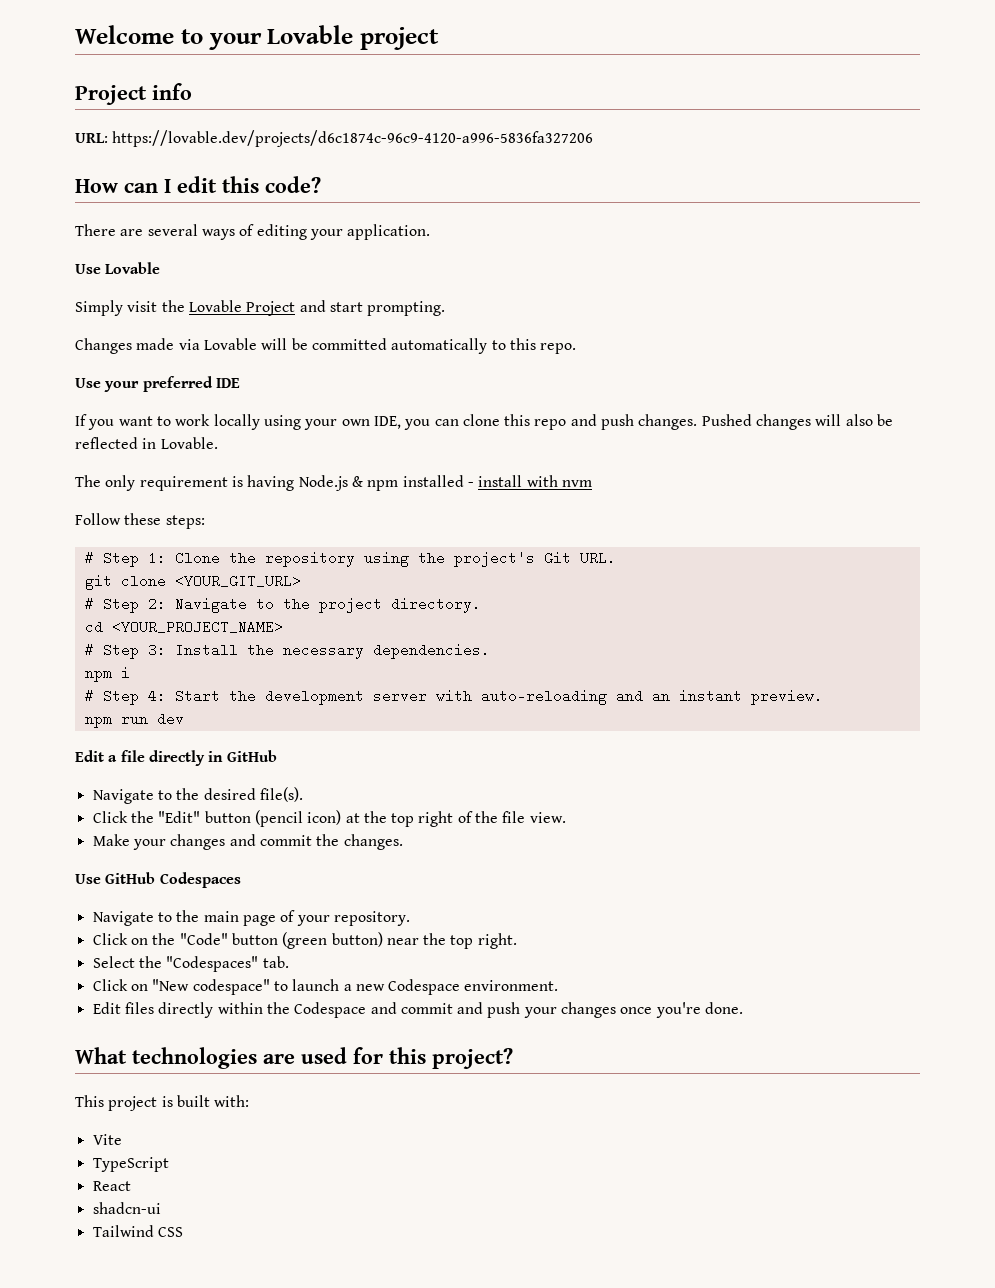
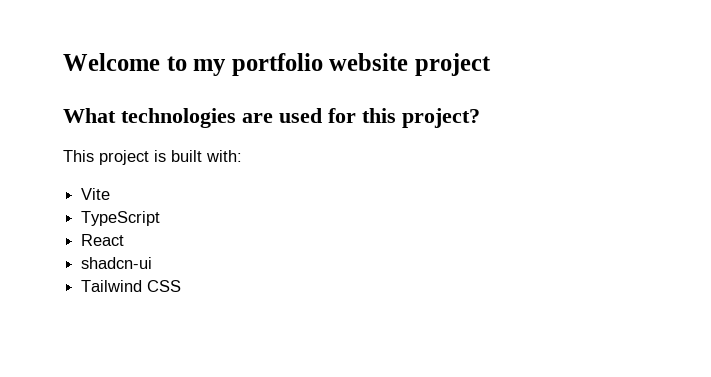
[208,25,439,50] [75,83,192,105] [75,130,594,147] [75,176,321,193] [75,224,431,240] [75,262,161,274] [75,300,446,316] [75,338,577,354] [75,376,240,392] [75,414,894,430] [75,437,218,449] [75,475,592,491] [75,513,205,529] [84,551,616,567] [84,574,301,590] [84,597,481,613] [84,620,283,634] [84,643,490,659] [84,667,130,682] [84,689,823,705] [84,712,184,728] [75,750,277,766] [92,787,303,804] [92,810,566,827] [92,834,403,850] [75,872,241,888] [92,910,410,926] [92,932,517,949] [92,956,289,972] [92,979,559,995] [92,1002,744,1018] your Lovable project // Project info // URL: https://lovable.dev/projects/d6c1874c-96c9-4120-a996-5836fa327206 // How can I edit this code? // There are several ways of editing your application. // Use Lovable // Simply visit the Lovable Project and start prompting. // Changes made via Lovable will be committed automatically to this repo. // Use your preferred IDE // If you want to work locally using your own IDE, you can clone this repo and push changes. Pushed changes will also be reflected in Lovable. // The only requirement is having Node.js & npm installed - install with nvm // Follow these steps: // # Step 1: Clone the repository using the project's Git URL. // git clone <YOUR_GIT_URL> // # Step 2: Navigate to the project directory. // cd <YOUR_PROJECT_NAME> // # Step 3: Install the necessary dependencies. // npm i // # Step 4: Start the development server with auto-reloading and an instant preview. // npm run dev // Edit a file directly in GitHub // Navigate to the desired file(s). // Click the "Edit" button (pencil icon) at the top right of the file view. // Make your changes and commit the changes. // Use GitHub Codespaces // Navigate to the main page of your repository. // Click on the "Code" button (green button) near the top right. // Select the "Codespaces" tab. // Click on "New codespace" to launch a new Codespace environment. // Edit files directly within the Codespace and commit and push your changes once you're done. -> [193,53,492,76] my portfolio website project

